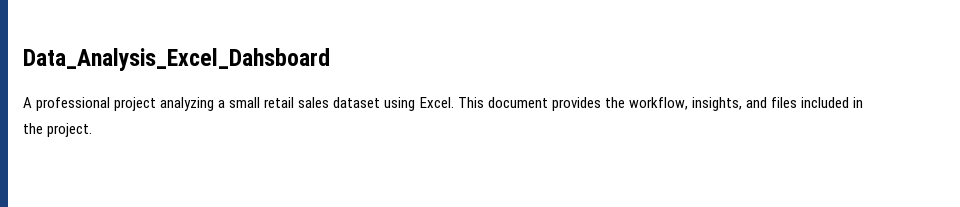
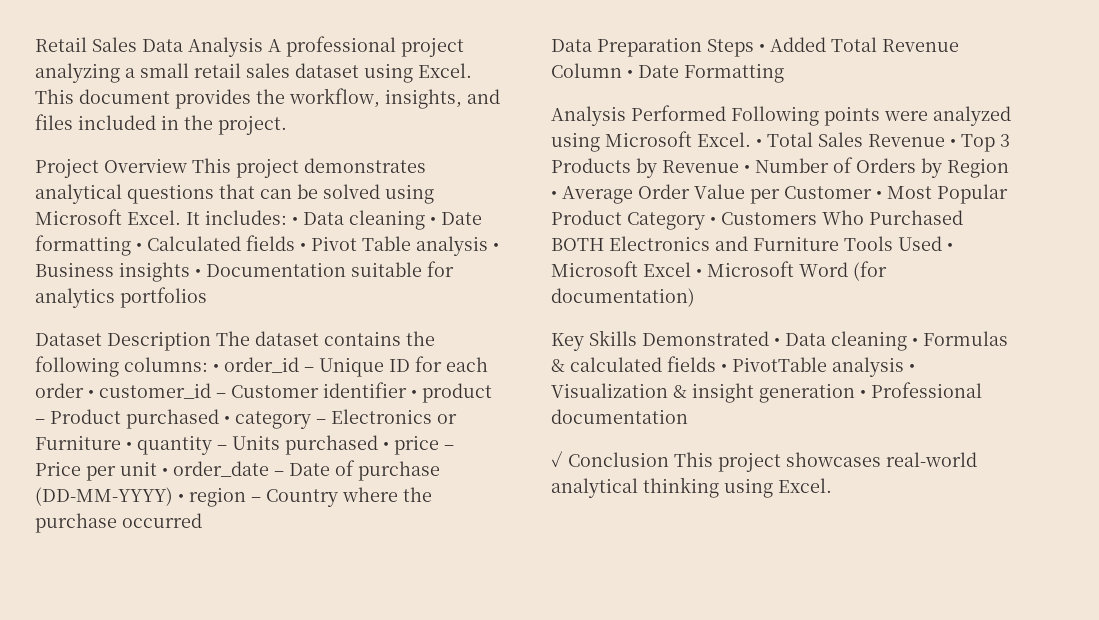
[23,48,330,71] Data_Analysis_Excel_Dahsboard // -> [35,37,263,57] Retail Sales Data Analysis
(93, 130) none -> [35,158,426,178] [35,184,434,204] [35,209,482,230] [35,235,499,256] [35,261,454,282] [35,287,207,308] [35,331,435,351] [35,356,488,377] [35,382,492,403] [35,409,457,429] [35,435,454,455] [35,460,440,481] [35,487,432,507] [35,513,202,533] [551,37,959,57] [551,63,784,83] [551,105,1011,126] [551,131,1010,152] [551,157,1009,178] [551,184,1008,204] [551,210,963,230] [551,236,953,251] [551,261,887,281] [551,288,695,307] [551,330,1008,351] [551,356,915,377] [551,382,982,403] [551,409,688,424] [551,451,977,472] [551,477,832,498] // Project Overview This project demonstrates analytical questions that can be solved using Microsoft Excel. It includes: • Data cleaning • Date formatting • Calculated fields • Pivot Table analysis • Business insights • Documentation suitable for analytics portfolios // Dataset Description The dataset contains the following columns: • order_id – Unique ID for each order • customer_id – Customer identifier • product – Product purchased • category – Electronics or Furniture • quantity – Units purchased • price – Price per unit • order_date – Date of purchase (DD-MM-YYYY) • region – Country where the purchase occurred // Data Preparation Steps • Added Total Revenue Column • Date Formatting // Analysis Performed Following points were analyzed using Microsoft Excel. • Total Sales Revenue • Top 3 Products by Revenue • Number of Orders by Region • Average Order Value per Customer • Most Popular Product Category • Customers Who Purchased BOTH Electronics and Furniture Tools Used • Microsoft Excel • Microsoft Word (for documentation) // Key Skills Demonstrated • Data cleaning • Formulas & calculated fields • PivotTable analysis • Visualization & insight generation • Professional documentation // ✓ Conclusion This project showcases real-world analytical thinking using Excel.

